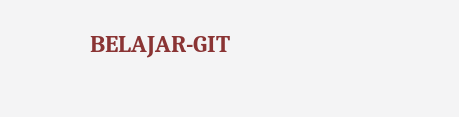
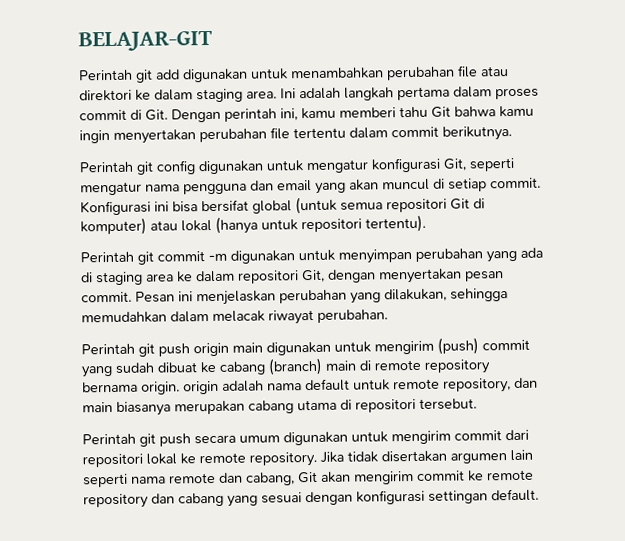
(230, 47) none -> [78,65,509,83] [79,86,539,103] [79,105,534,123] [79,126,512,144] [79,157,515,175] [80,177,541,196] [80,196,485,216] [80,214,426,236] [80,247,543,265] [81,268,504,286] [81,288,508,306] [81,309,388,325] [81,337,530,357] [81,357,491,378] [82,377,538,395] [82,398,477,416] [82,429,529,447] [82,449,533,468] [83,469,534,488] [83,488,539,509] // Perintah git add digunakan untuk menambahkan perubahan file atau direktori ke dalam staging area. Ini adalah langkah pertama dalam proses commit di Git. Dengan perintah ini, kamu memberi tahu Git bahwa kamu ingin menyertakan perubahan file tertentu dalam commit berikutnya. // Perintah git config digunakan untuk mengatur konfigurasi Git, seperti mengatur nama pengguna dan email yang akan muncul di setiap commit. Konfigurasi ini bisa bersifat global (untuk semua repositori Git di komputer) atau lokal (hanya untuk repositori tertentu). // Perintah git commit -m digunakan untuk menyimpan perubahan yang ada di staging area ke dalam repositori Git, dengan menyertakan pesan commit. Pesan ini menjelaskan perubahan yang dilakukan, sehingga memudahkan dalam melacak riwayat perubahan. // Perintah git push origin main digunakan untuk mengirim (push) commit yang sudah dibuat ke cabang (branch) main di remote repository bernama origin. origin adalah nama default untuk remote repository, dan main biasanya merupakan cabang utama di repositori tersebut. // Perintah git push secara umum digunakan untuk mengirim commit dari repositori lokal ke remote repository. Jika tidak disertakan argumen lain seperti nama remote dan cabang, Git akan mengirim commit ke remote repository dan cabang yang sesuai dengan konfigurasi settingan default.

